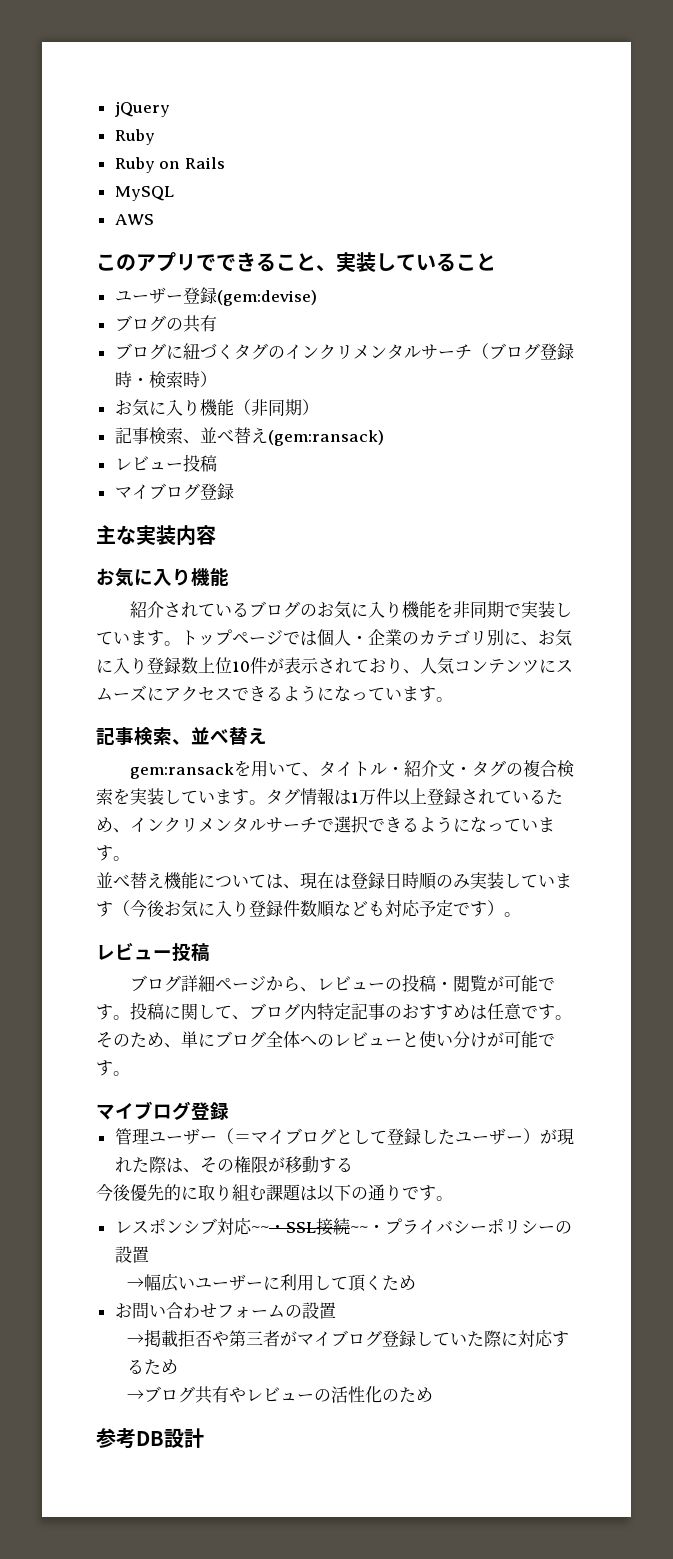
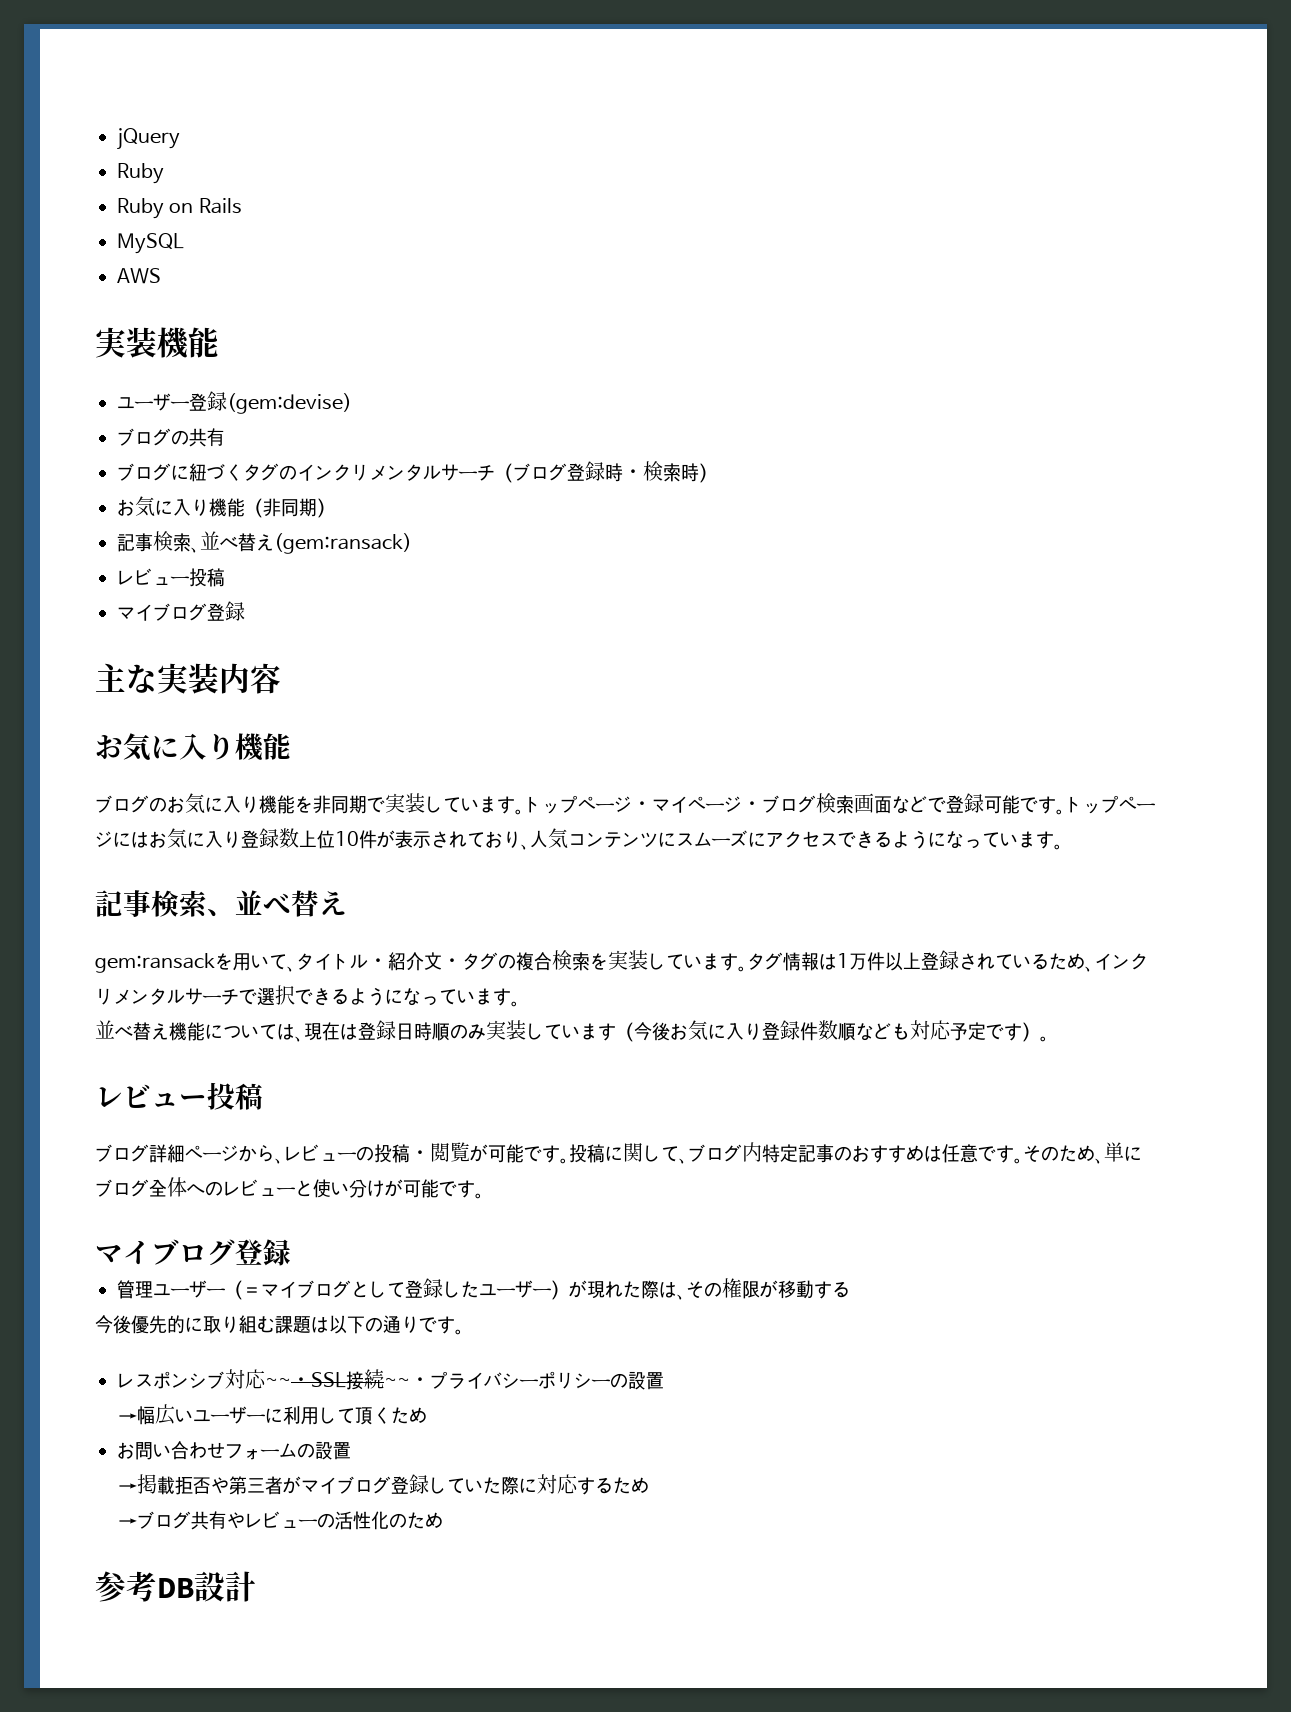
[96,252,496,272] このアプリでできること、実装していること -> [95,327,219,359] 実装機能
[129,601,249,618] 紹介されている -> (291, 746) none
[283,629,538,646] では個人・企業のカテゴリ別に、 -> [632,793,1155,815] [95,831,149,848] ・マイページ・ブログ検索画面などで登録可能です。トップページには

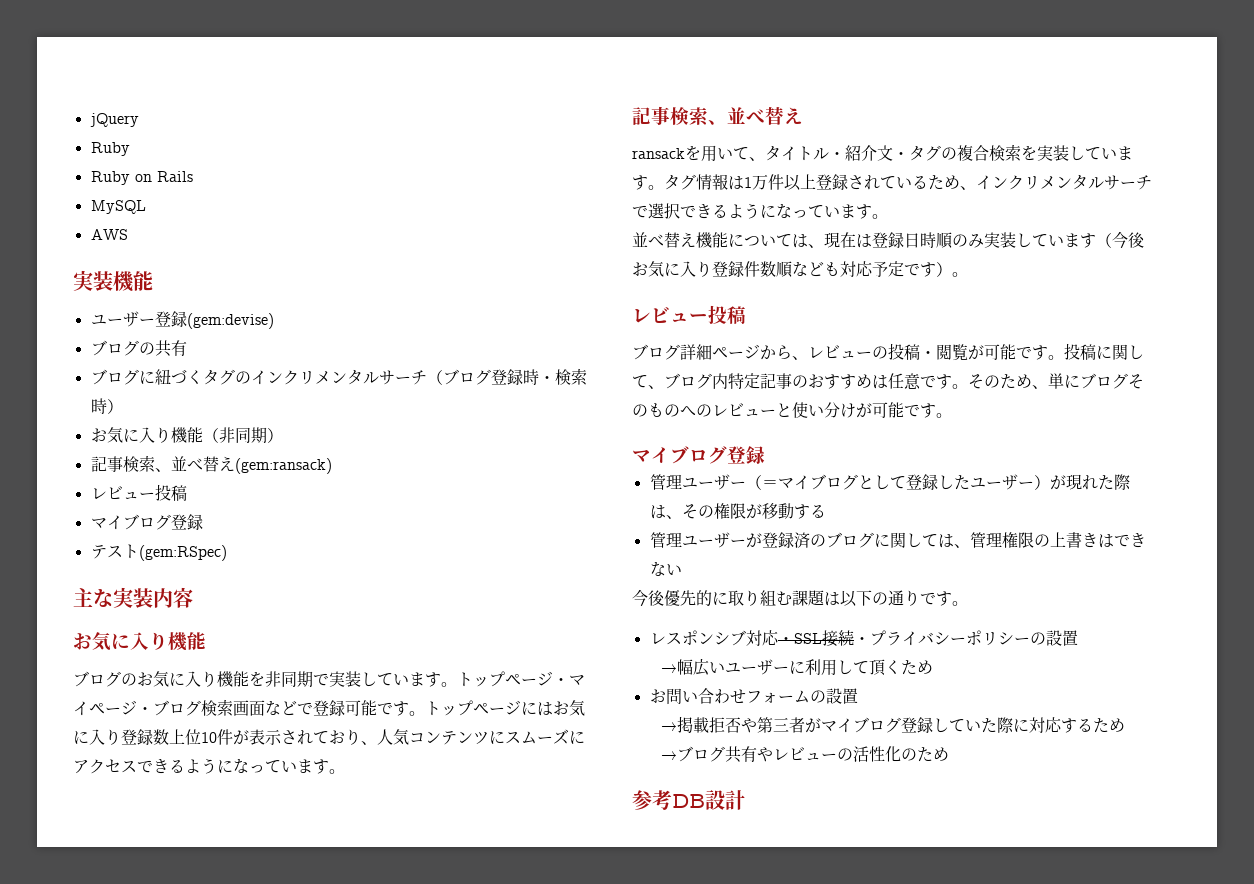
(245, 611) none -> [90,544,227,561] // テスト(gem:RSpec)
[95,953,215,973] gem:ransack -> [632,148,685,159] ransack
[149,1177,187,1197] 全体 -> [1128,374,1144,389] [632,403,680,417] そのもの
(850, 1289) none -> [649,532,1146,548] [649,561,682,576] // 管理ユーザーが登録済のブログに関しては、管理権限の上書きはできない
[265,1378,291,1387] ~~ -> (779, 638) none
[384,1378,410,1387] ~~ -> (854, 638) none

